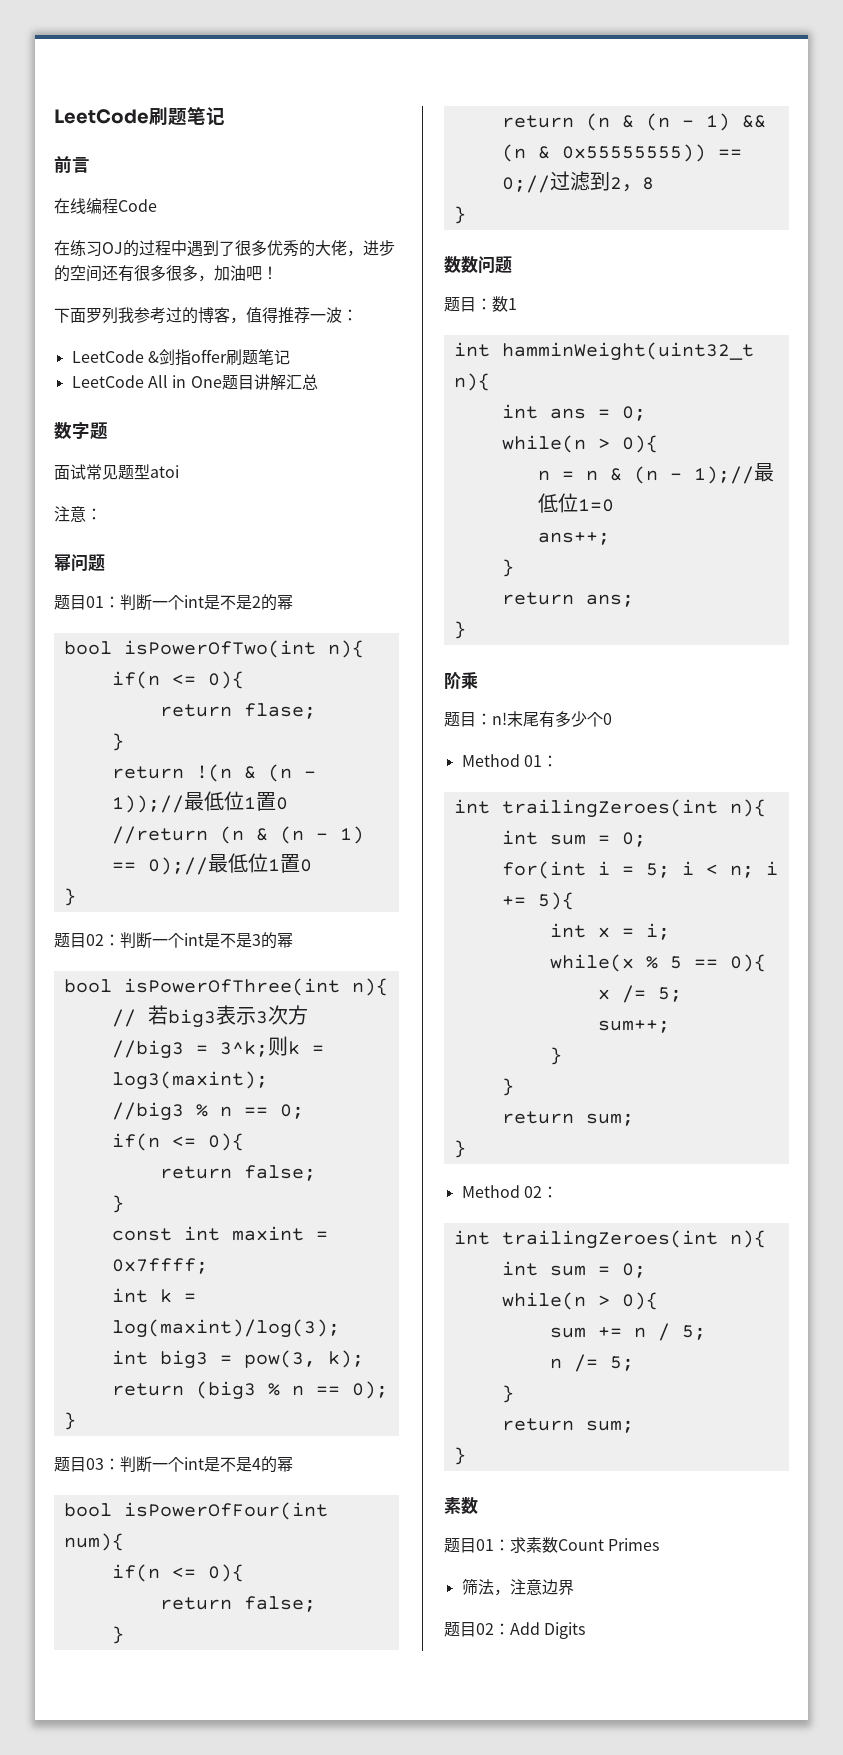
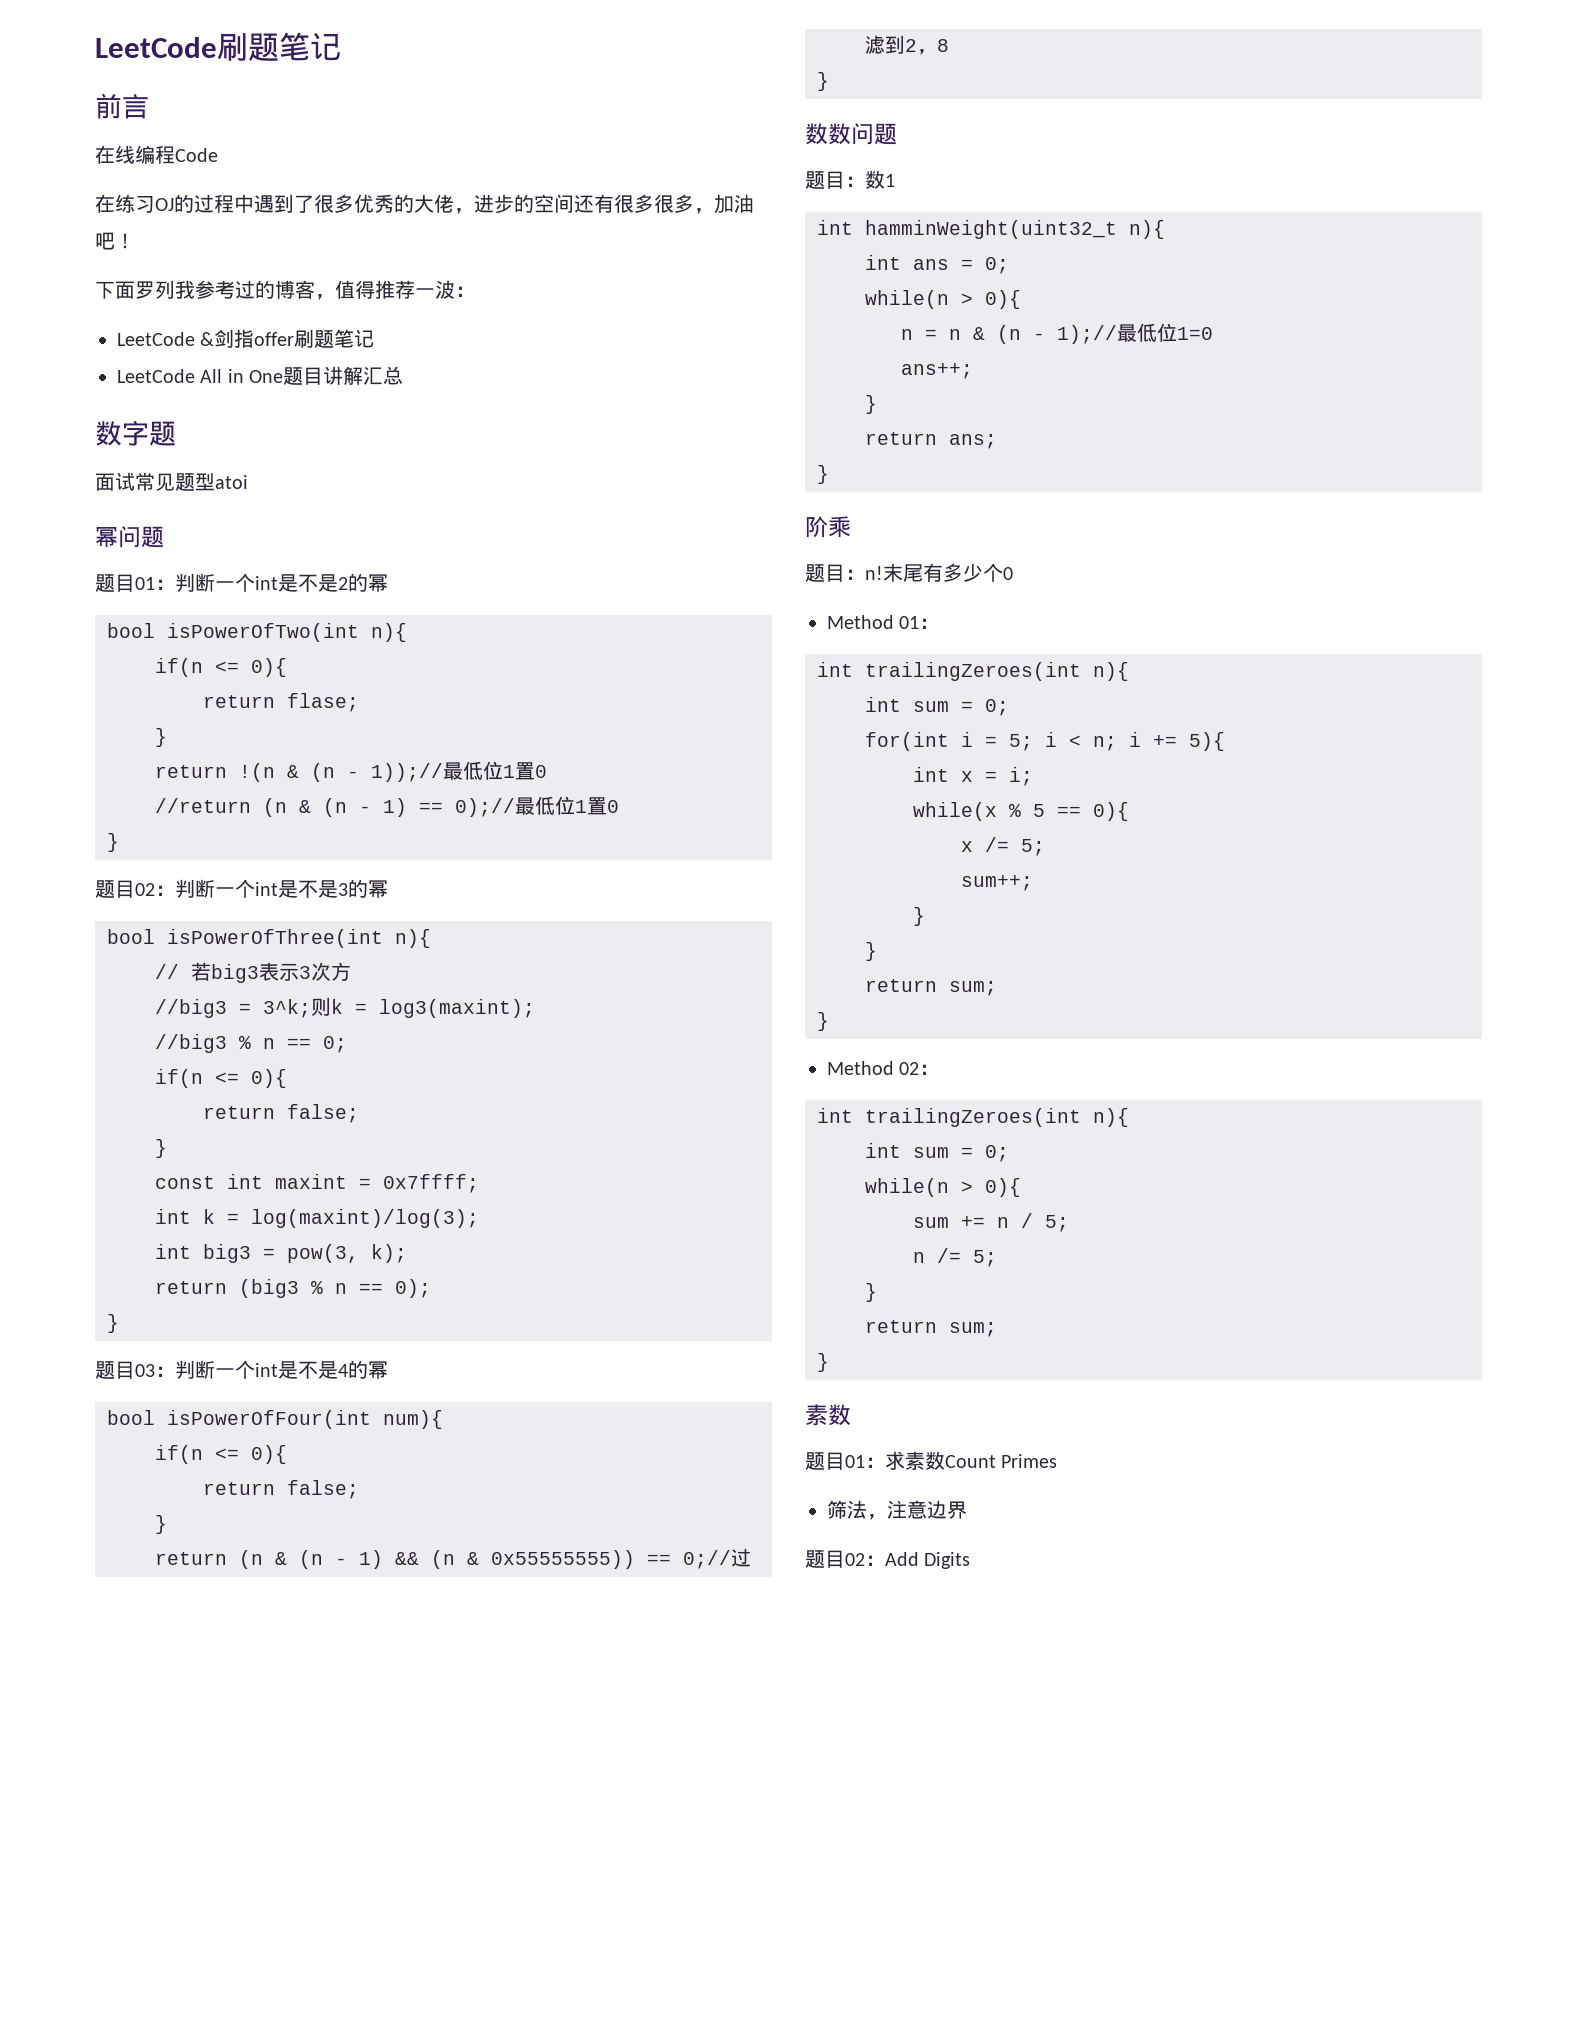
[54,506,102,522] // 注意： -> (248, 482) none

